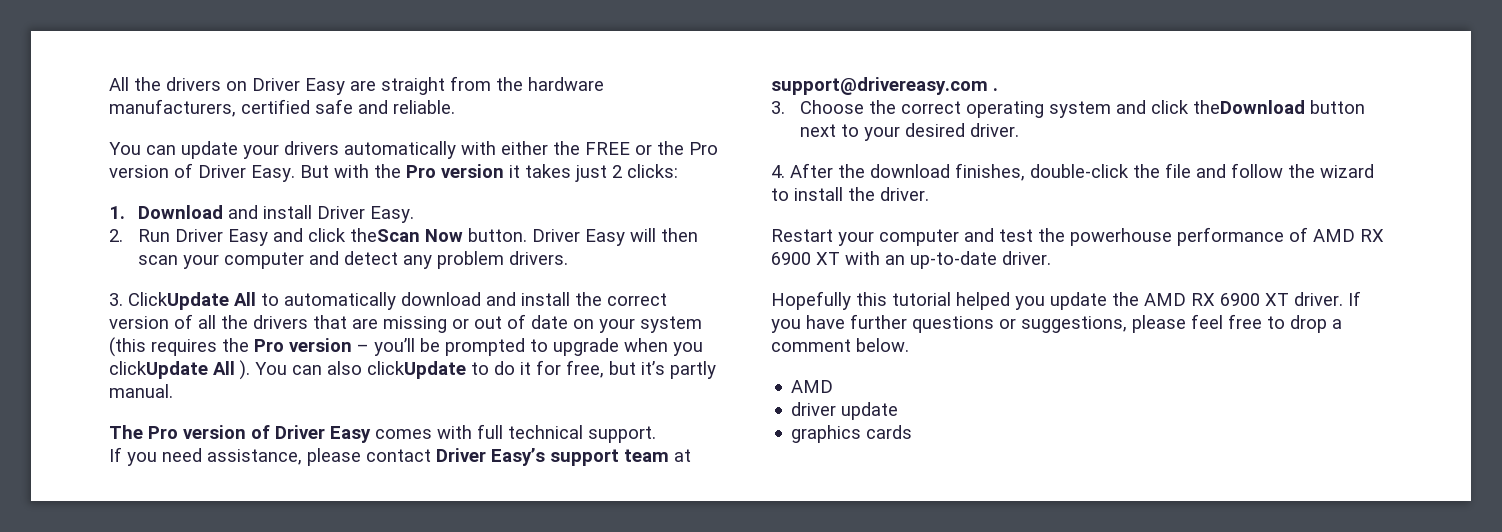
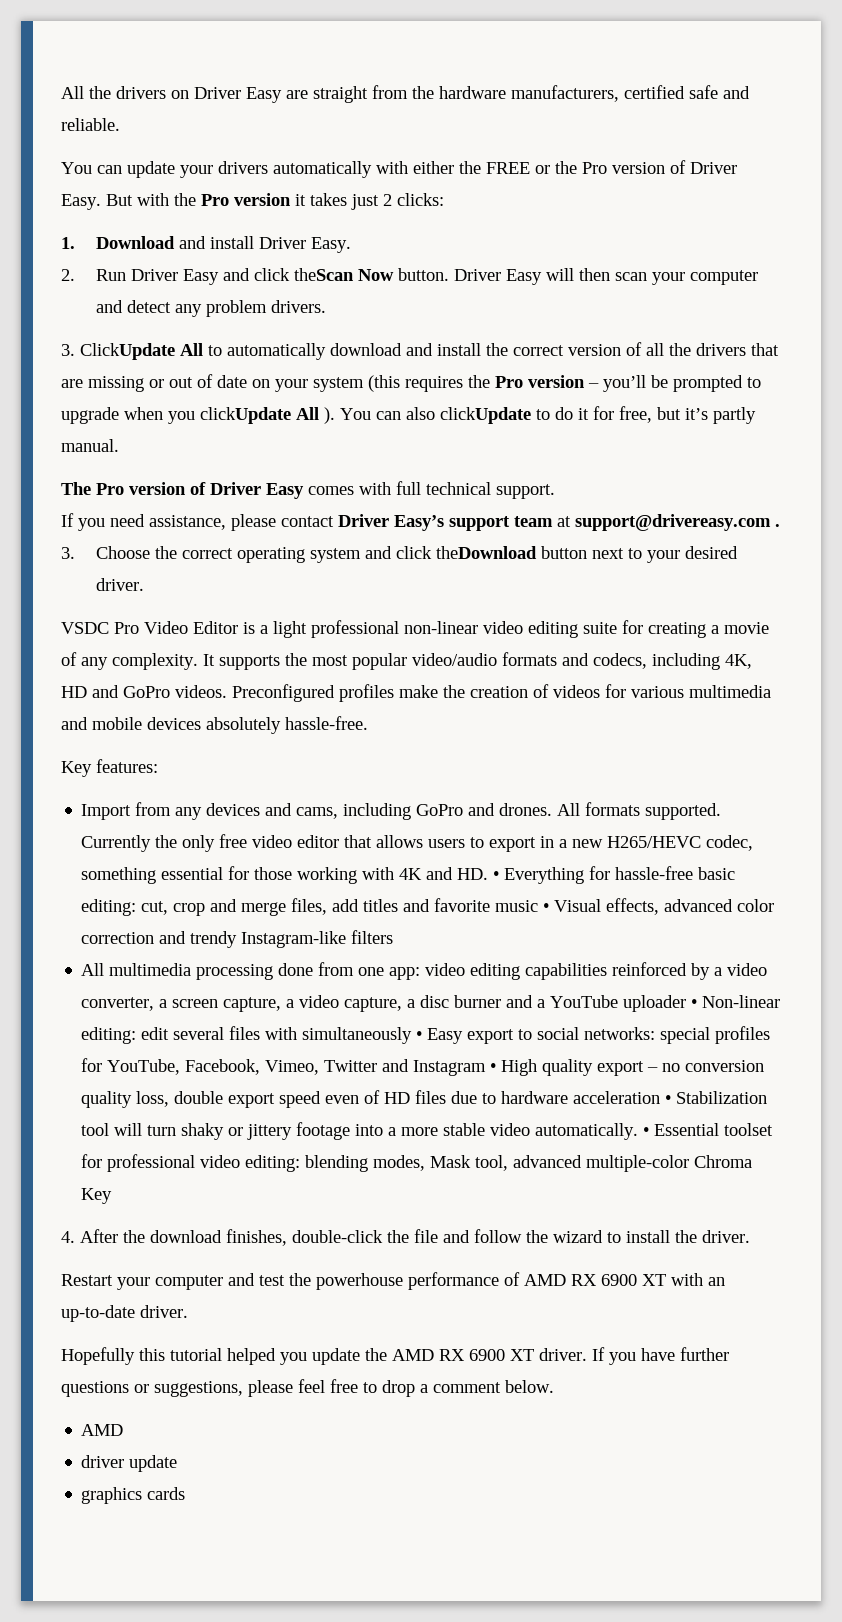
(1019, 130) none -> [61,620,769,638] [61,652,752,670] [61,684,771,702] [61,716,368,734] [61,759,158,777] [81,802,722,820] [81,834,754,852] [81,866,736,884] [81,898,775,916] [81,930,394,948] [81,962,768,980] [81,995,781,1012] [81,1026,771,1044] [81,1058,765,1076] [81,1090,768,1108] [81,1122,774,1140] [81,1154,753,1172] [81,1188,113,1204] // VSDC Pro Video Editor is a light professional non-linear video editing suite for creating a movie of any complexity. It supports the most popular video/audio formats and codecs, including 4K, HD and GoPro videos. Preconfigured profiles make the creation of videos for various multimedia and mobile devices absolutely hassle-free. // Key features: // Import from any devices and cams, including GoPro and drones. All formats supported. Сurrently the only free video editor that allows users to export in a new H265/HEVC codec, something essential for those working with 4K and HD. • Everything for hassle-free basic editing: cut, crop and merge files, add titles and favorite music • Visual effects, advanced color correction and trendy Instagram-like filters // All multimedia processing done from one app: video editing capabilities reinforced by a video converter, a screen capture, a video capture, a disc burner and a YouTube uploader • Non-linear editing: edit several files with simultaneously • Easy export to social networks: special profiles for YouTube, Facebook, Vimeo, Twitter and Instagram • High quality export – no conversion quality loss, double export speed even of HD files due to hardware acceleration • Stabilization tool will turn shaky or jittery footage into a more stable video automatically. • Essential toolset for professional video editing: blending modes, Mask tool, advanced multiple-color Chroma Key

